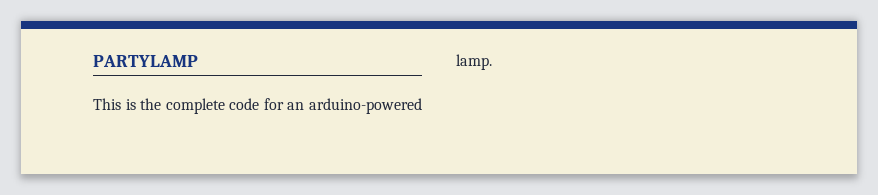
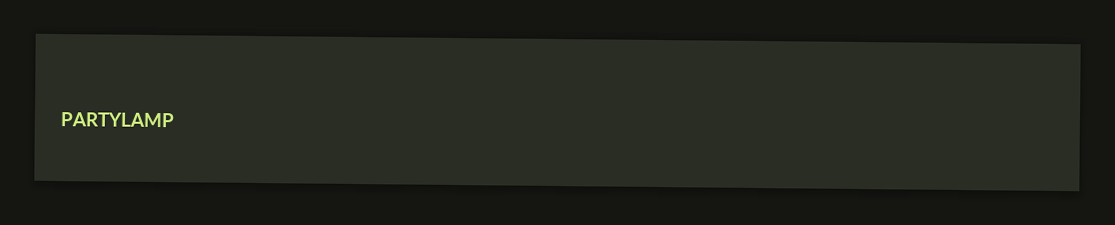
[93,98,422,114] [456,54,492,70] // This is the complete code for an arduino-powered lamp. -> (174, 120) none

